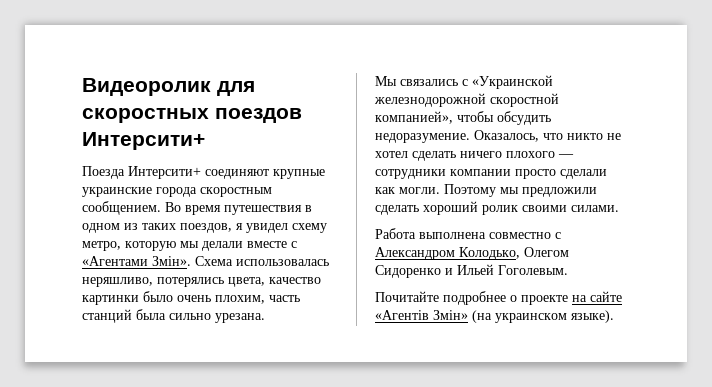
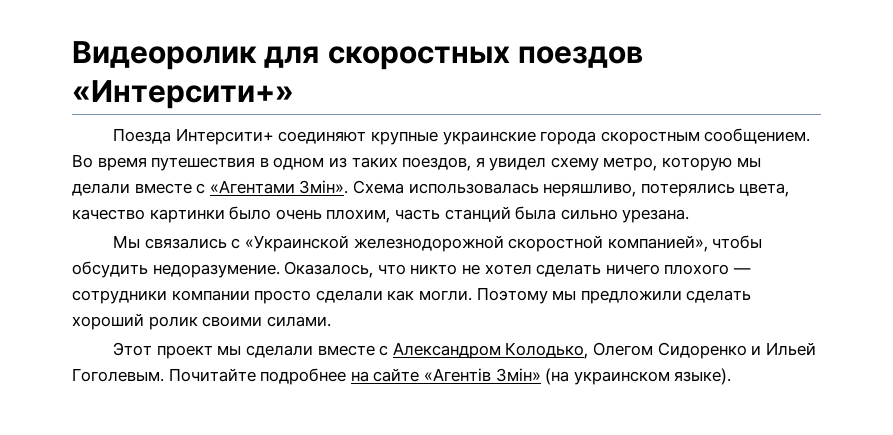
[82,132,205,150] Интерсити+ -> [72,80,294,109] «Интерсити+»
[375,228,551,239] Работа выполнена совместно -> [113,342,375,359] Этот проект мы сделали вместе
(568, 270) // -> (164, 375) none
[510,295,568,305] о проекте -> (347, 376) none

